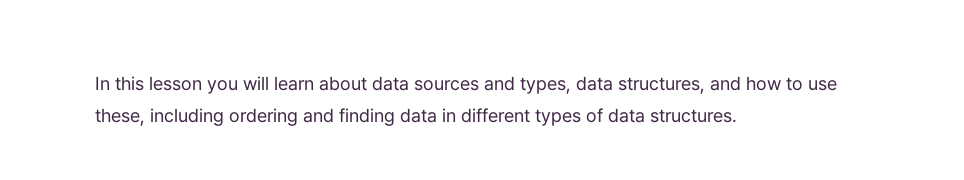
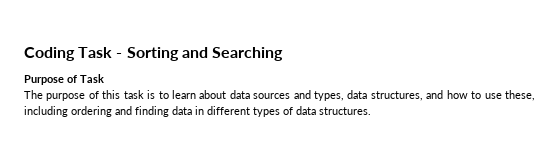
[95,76,269,94] In this lesson you will -> [24,47,283,61] [24,74,104,85] [24,90,169,101] Coding Task - Sorting and Searching // Purpose of Task // The purpose of this task is to

